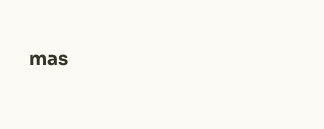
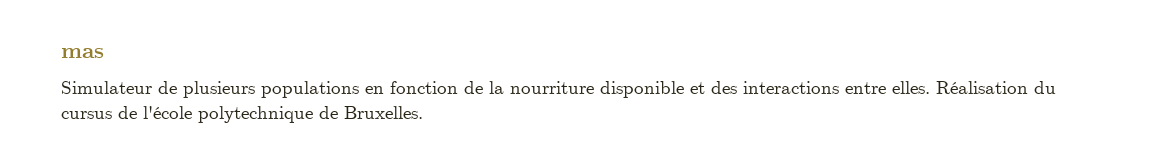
(68, 60) none -> [61,81,1056,98] [61,106,423,123] // Simulateur de plusieurs populations en fonction de la nourriture disponible et des interactions entre elles. Réalisation du cursus de l'école polytechnique de Bruxelles.

